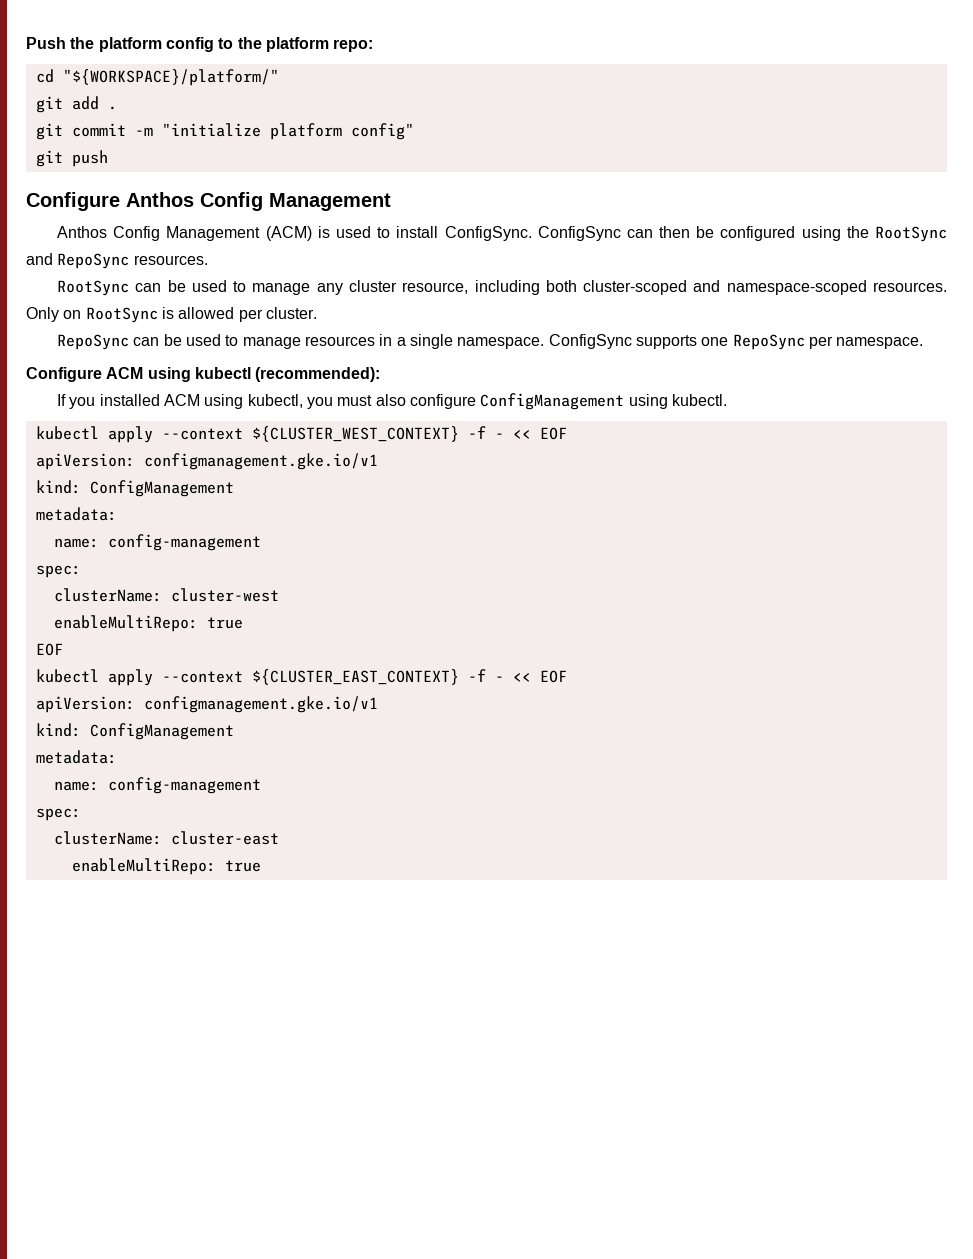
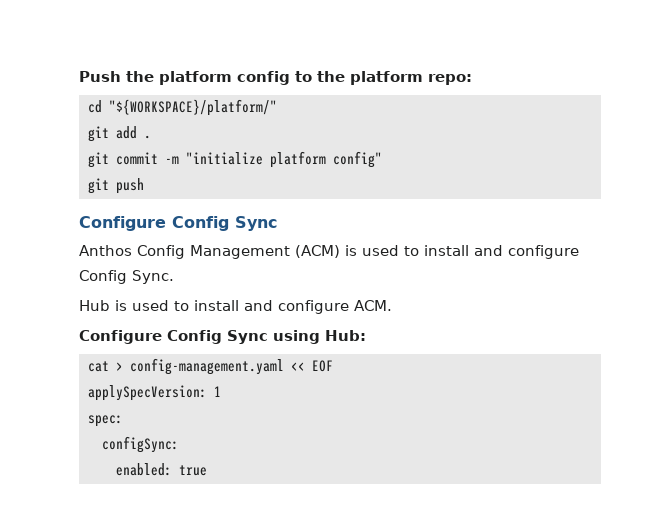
[126,192,391,211] Anthos Config Management -> [172,216,277,231] Config Sync
[444,226,948,242] [26,253,208,269] [57,280,948,296] [26,307,317,323] [57,334,924,350] [26,367,381,382] [57,393,727,410] [35,426,567,443] [35,453,378,470] [35,480,234,497] [35,507,117,521] [53,534,261,551] [35,565,81,578] [53,588,279,602] [53,615,243,632] [35,643,63,656] [35,669,567,686] [35,696,378,713] [35,723,234,740] [35,750,117,764] [53,777,261,794] [35,808,81,821] [53,831,279,845] [71,858,216,875] ConfigSync. ConfigSync can then be configured using the RootSync and RepoSync resources. // RootSync can be used to manage any cluster resource, including both cluster-scoped and namespace-scoped resources. Only on RootSync is allowed per cluster. // RepoSync can be used to manage resources in a single namespace. ConfigSync supports one RepoSync per namespace. // Configure ACM using kubectl (recommended): // If you installed ACM using kubectl, you must also configure ConfigManagement using kubectl. // kubectl apply --context ${CLUSTER_WEST_CONTEXT} -f - << EOF // apiVersion: configmanagement.gke.io/v1 // kind: ConfigManagement // metadata: // name: config-management // spec: // clusterName: cluster-west // enableMultiRepo: true // EOF // kubectl apply --context ${CLUSTER_EAST_CONTEXT} -f - << EOF // apiVersion: configmanagement.gke.io/v1 // kind: ConfigManagement // metadata: // name: config-management // spec: // clusterName: cluster-east // enableMultiRepo: -> [474,245,579,259] [79,270,174,284] [79,300,392,314] [79,330,366,344] [87,358,333,375] [87,385,221,401] [87,415,123,427] [101,436,179,453] [115,463,172,476] and configure Config Sync. // Hub is used to install and configure ACM. // Configure Config Sync using Hub: // cat > config-management.yaml << EOF // applySpecVersion: 1 // spec: // configSync: // enabled:

